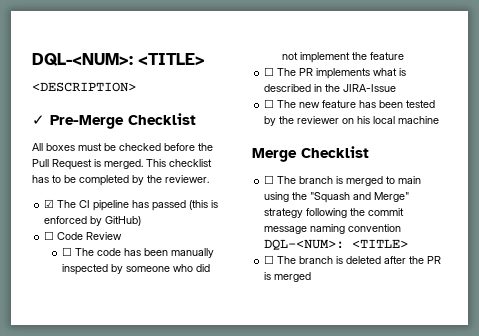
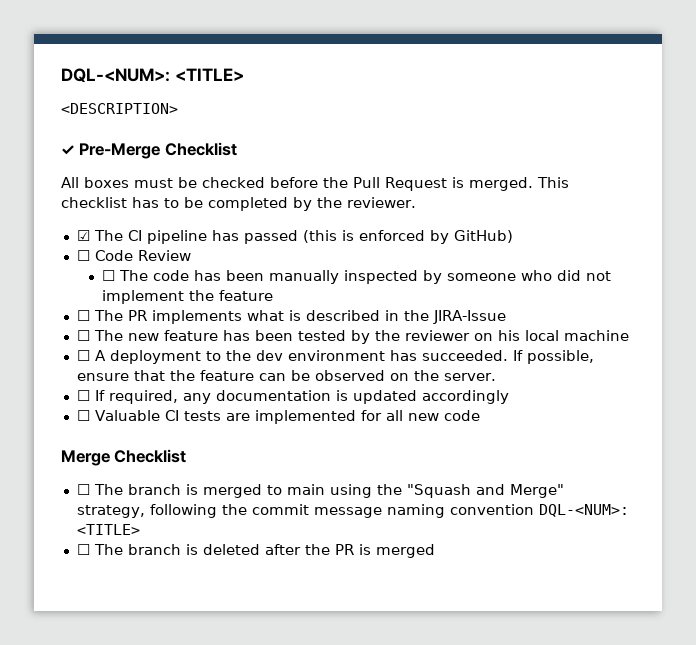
(440, 120) none -> [76,350,594,364] [76,370,496,381] [76,390,509,404] [76,410,480,424] // ☐ A deployment to the dev environment has succeeded. If possible, ensure that the feature can be observed on the server. // ☐ If required, any documentation is updated accordingly // ☐ Valuable CI tests are implemented for all new code
[264,208,304,218] strategy -> [76,505,145,518] strategy,

